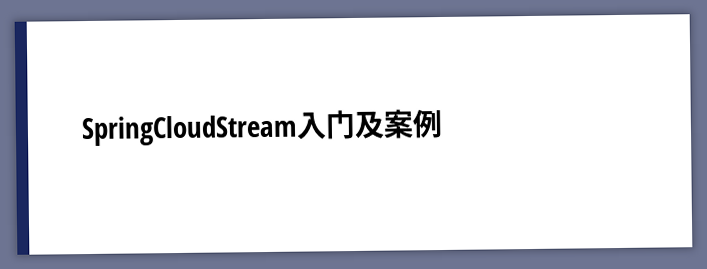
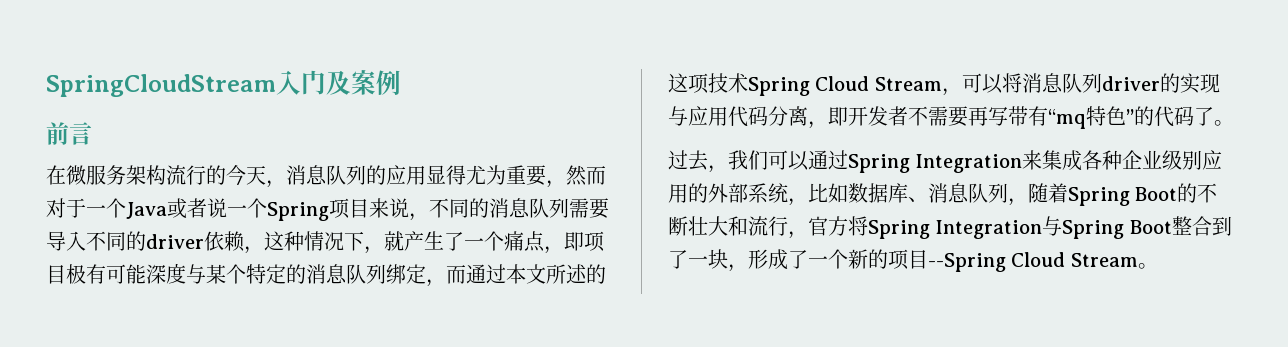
(443, 123) none -> [46,122,92,145] [46,165,606,188] [46,198,609,221] [46,231,605,254] [46,263,606,287] [668,73,1220,96] [668,106,1234,129] [668,150,1223,173] [668,183,1218,206] [668,216,1232,239] [668,249,1158,272] // 前言 // 在微服务架构流行的今天，消息队列的应用显得尤为重要，然而对于一个Java或者说一个Spring项目来说，不同的消息队列需要导入不同的driver依赖，这种情况下，就产生了一个痛点，即项目极有可能深度与某个特定的消息队列绑定，而通过本文所述的这项技术Spring Cloud Stream，可以将消息队列driver的实现与应用代码分离，即开发者不需要再写带有“mq特色”的代码了。 // 过去，我们可以通过Spring Integration来集成各种企业级别应用的外部系统，比如数据库、消息队列，随着Spring Boot的不断壮大和流行，官方将Spring Integration与Spring Boot整合到了一块，形成了一个新的项目--Spring Cloud Stream。

